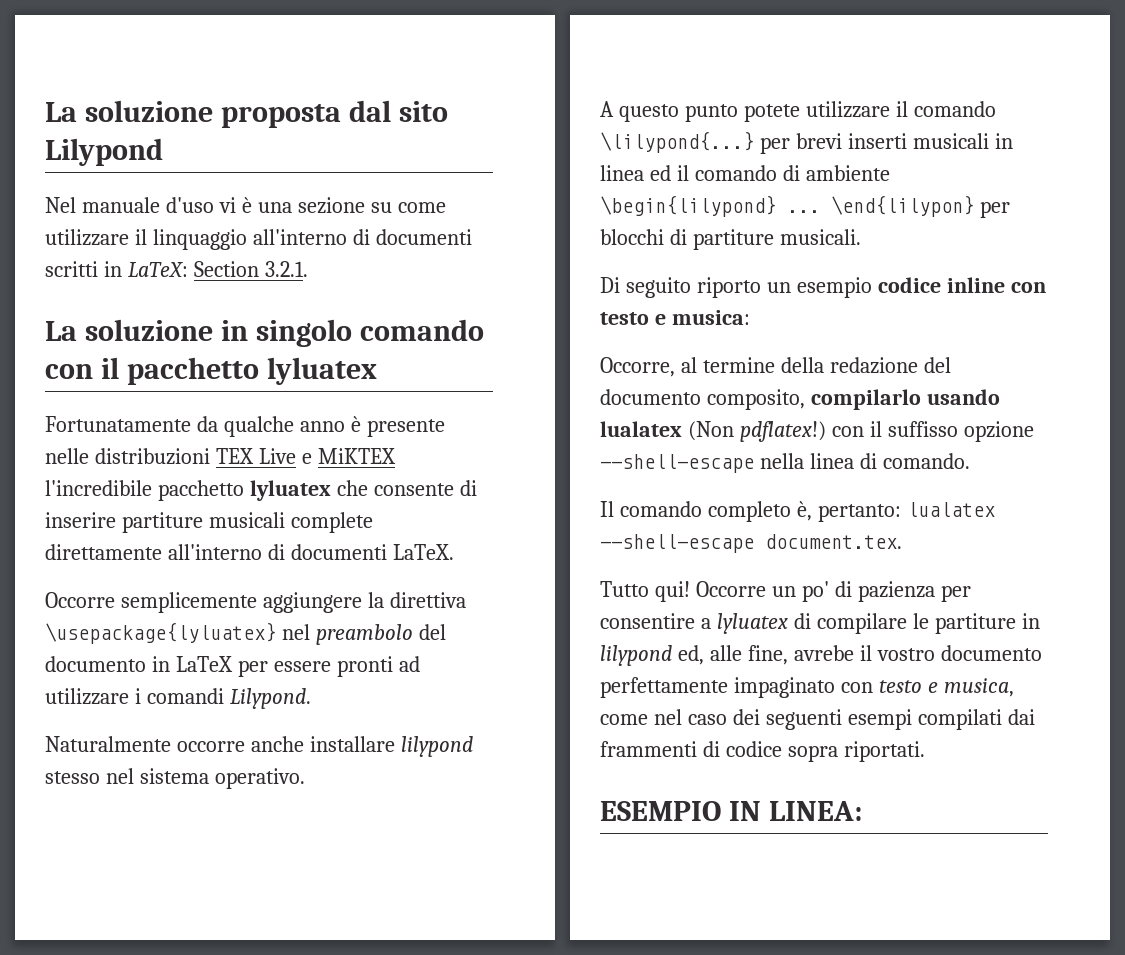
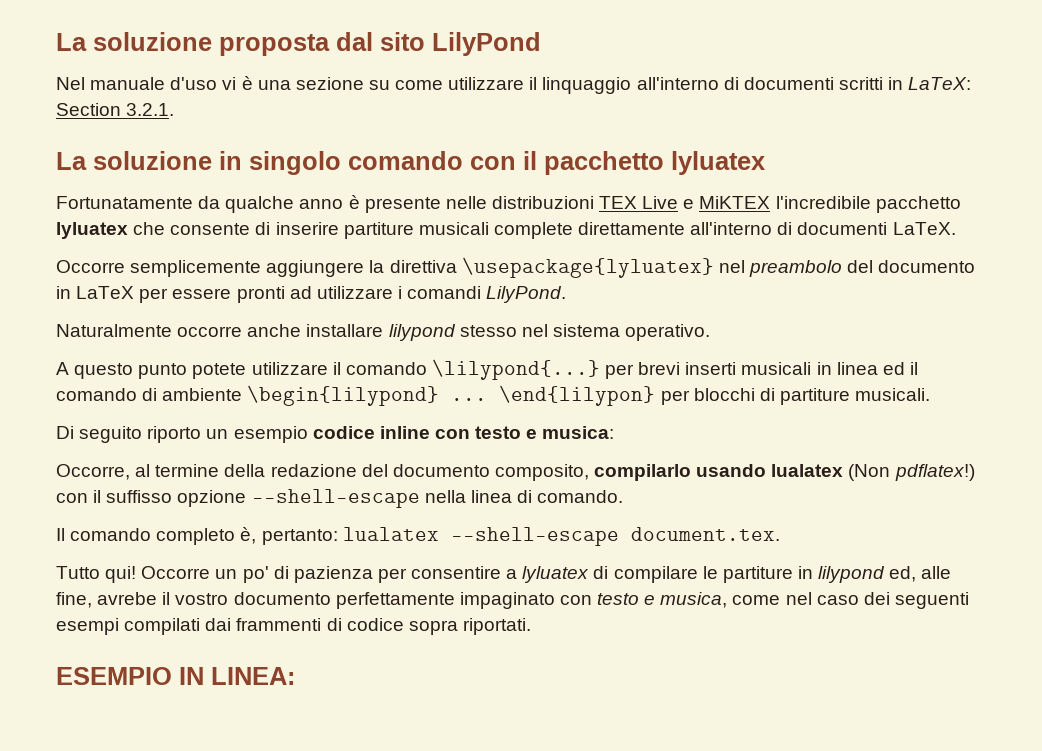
[45,138,163,166] Lilypond -> [432,32,541,56] LilyPond
[229,688,311,709] Lilypond. -> [486,286,567,303] LilyPond.

